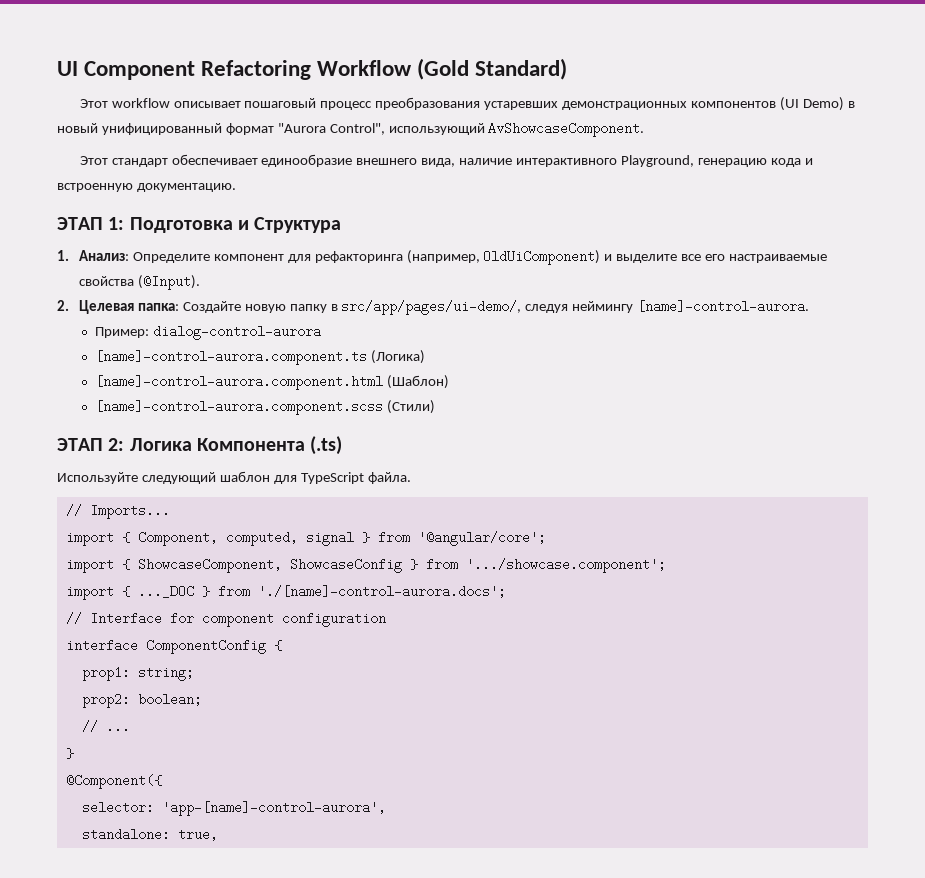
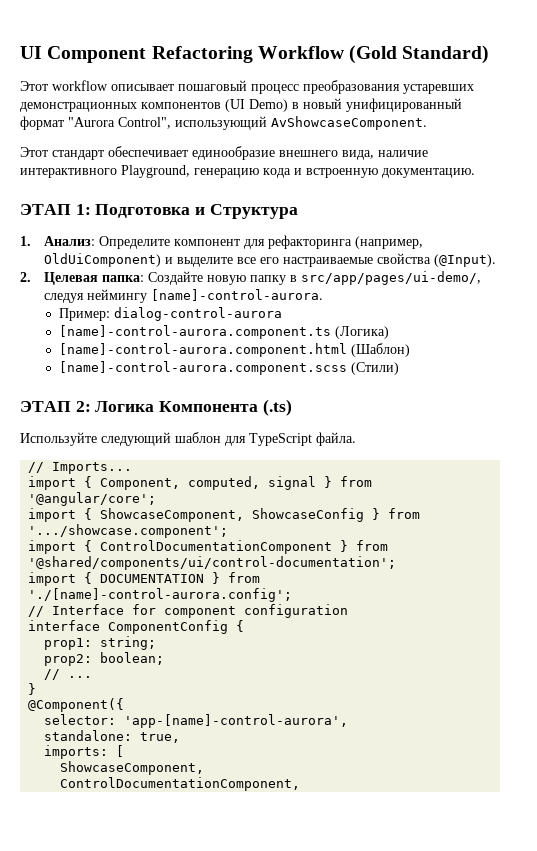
[137,585,506,598] ..._DOC } from './[name]-control-aurora.docs'; -> [100,540,389,554] [28,556,397,570] [28,572,261,586] [28,588,293,602] ControlDocumentationComponent } from '@shared/components/ui/control-documentation'; // import { DOCUMENTATION } from './[name]-control-aurora.config';
(218, 834) none -> [44,745,125,759] [60,761,205,775] [60,777,301,791] // imports: [ // ShowcaseComponent, // ControlDocumentationComponent,

